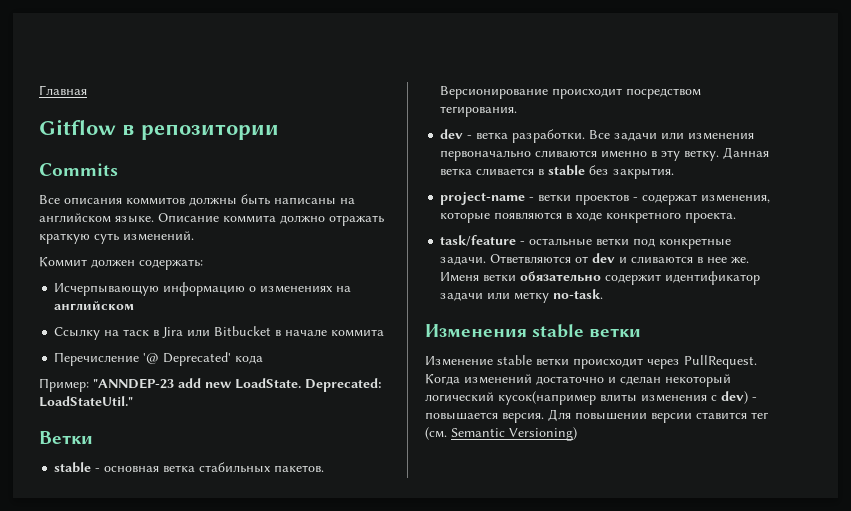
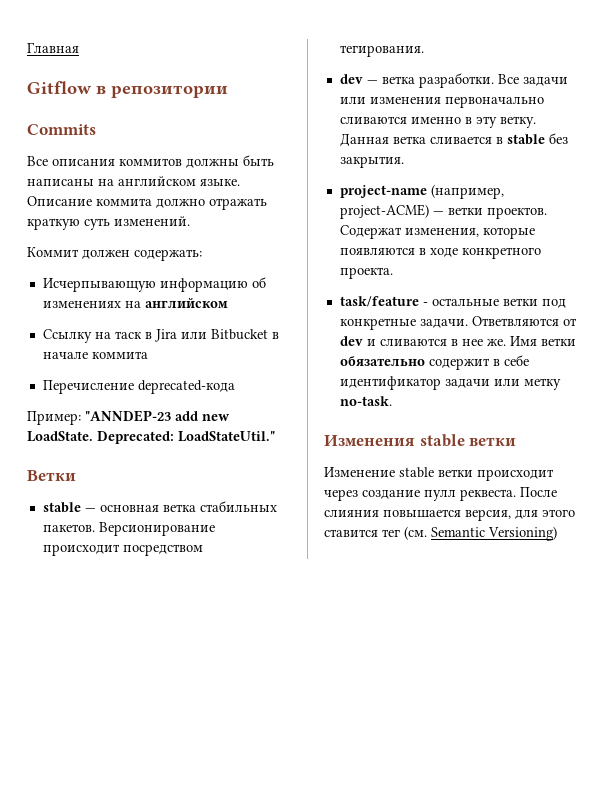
[249,286,257,292] о -> [251,277,266,288] об
[143,352,264,366] '@ Deprecated' кода -> [137,380,235,394] deprecated-кода
[95,468,101,472] - -> [84,508,96,512] —
[467,135,473,139] - -> [366,80,378,84] —
[529,194,698,205] - ветки проектов - содержат -> [430,184,504,199] [339,204,547,219] [339,225,402,239] (например, project-ACME) — ветки проектов. Содержат
[440,272,480,282] Именя -> [509,336,537,346] Имя
(662, 279) none -> [492,355,529,366] в себе
[684,355,757,369] [425,374,731,387] [425,391,757,405] [425,409,692,423] PullRequest. Когда изменений достаточно и сделан некоторый логический кусок(например влиты изменения с dev) - повышается версия. Для повышении версии -> [362,487,557,501] [324,509,575,521] создание пулл реквеста. После слияния повышается версия, для этого

